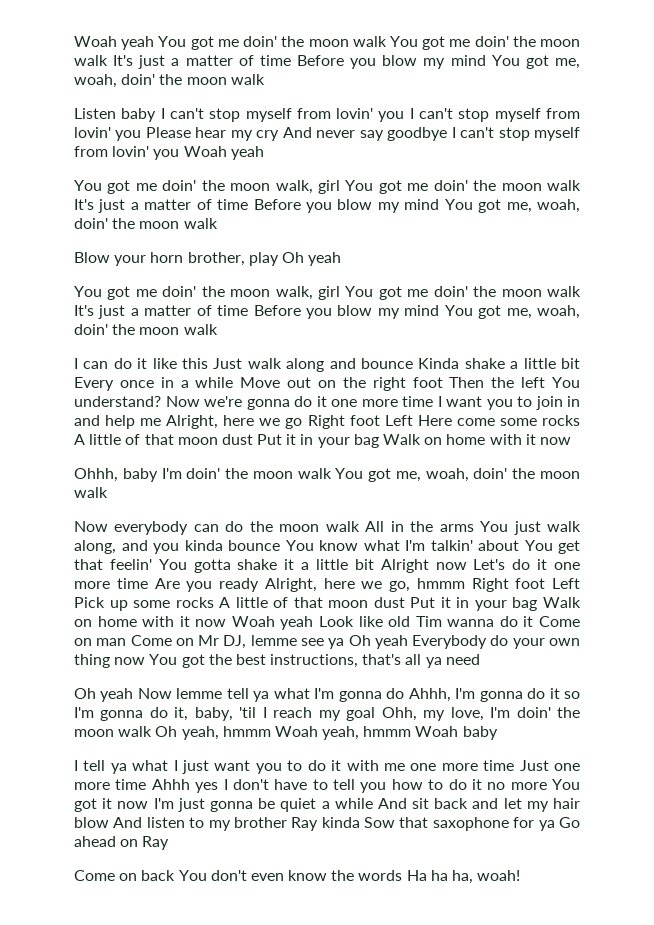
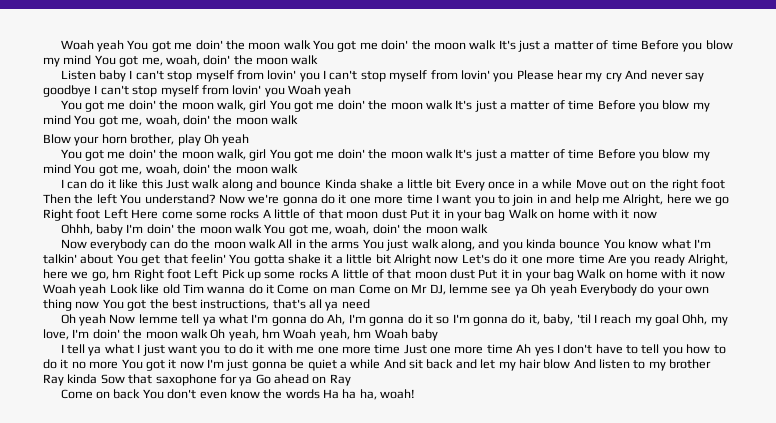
[416,578,465,589] hmmm -> [112,269,131,278] hm
[408,688,451,702] Ahhh, -> [327,314,346,325] Ah,
[222,726,271,737] hmmm -> [262,329,280,338] hm
[363,726,412,737] hmmm -> [353,329,372,338] hm
[151,779,190,790] Ahhh -> [516,344,532,353] Ah

